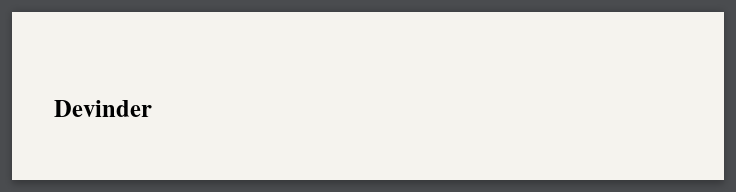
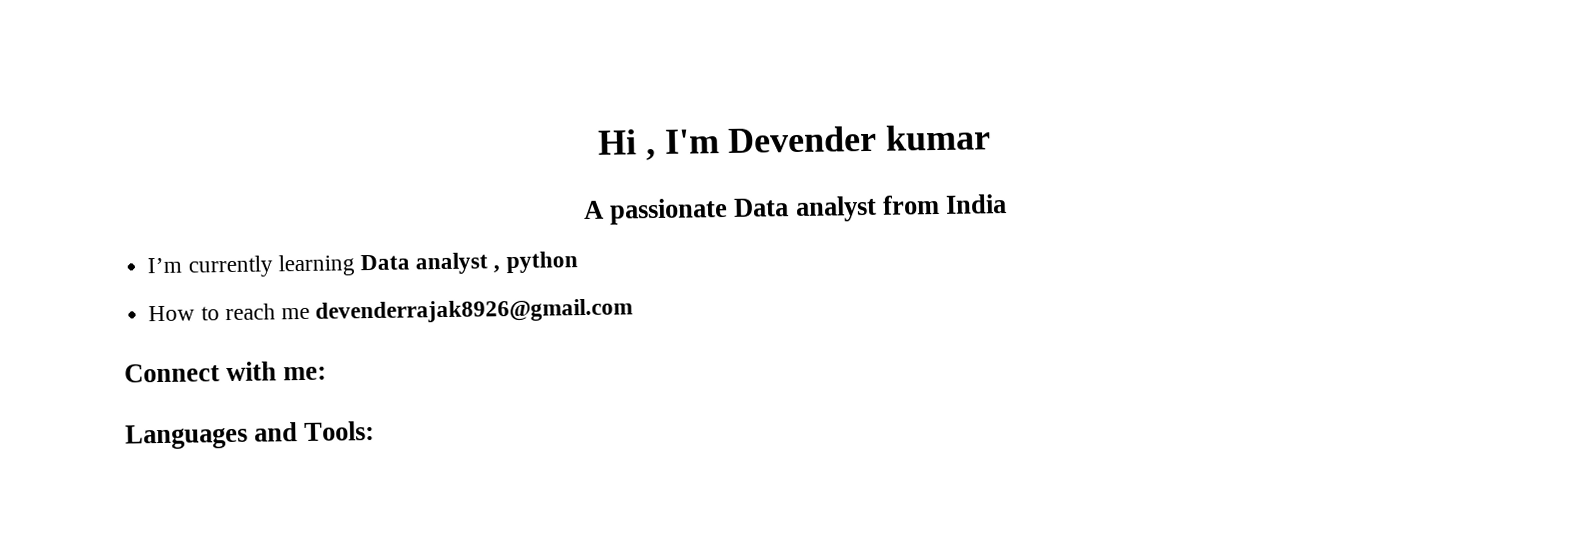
[54,100,152,117] Devinder -> [597,124,991,161] [583,194,1007,225] [147,251,578,278] [148,298,634,324] [124,361,328,383] [125,420,376,450] Hi , I'm Devender kumar // A passionate Data analyst from India // I’m currently learning Data analyst , python // How to reach me devenderrajak8926@gmail.com // Connect with me: // Languages and Tools:

